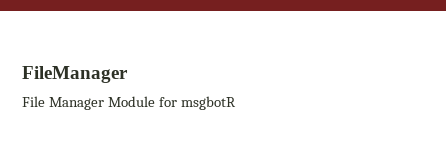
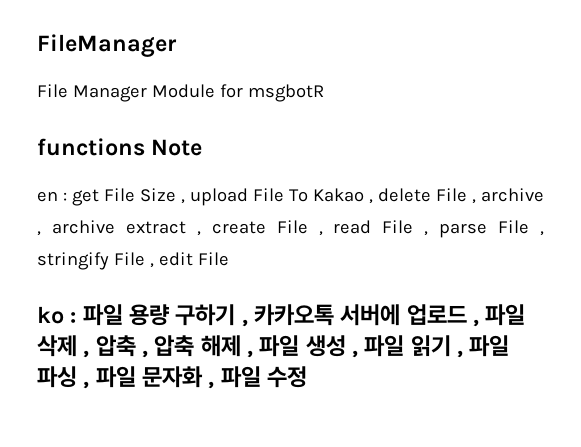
(236, 103) none -> [37,138,203,156] [37,188,544,206] [37,220,545,238] [37,252,229,270] [37,304,526,327] [37,335,510,358] [37,366,308,389] // functions Note // en : get File Size , upload File To Kakao , delete File , archive , archive extract , create File , read File , parse File , stringify File , edit File // ko : 파일 용량 구하기 , 카카오톡 서버에 업로드 , 파일 삭제 , 압축 , 압축 해제 , 파일 생성 , 파일 읽기 , 파일 파싱 , 파일 문자화 , 파일 수정

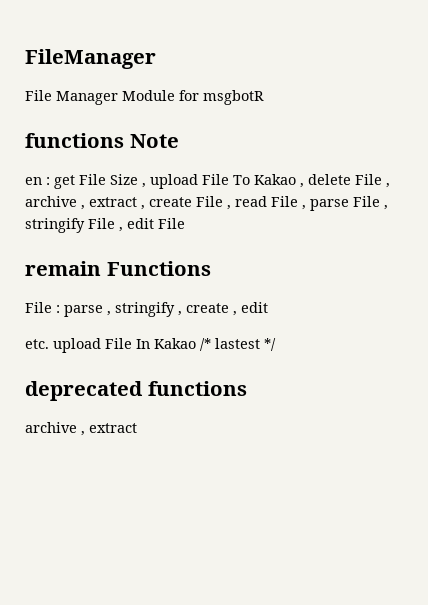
[51,220,115,234] archive -> (85, 207) none
[37,304,526,327] [37,335,510,358] [37,366,308,389] ko : 파일 용량 구하기 , 카카오톡 서버에 업로드 , 파일 삭제 , 압축 , 압축 해제 , 파일 생성 , 파일 읽기 , 파일 파싱 , 파일 문자화 , 파일 수정 -> [25,261,211,276] [25,302,268,317] [25,338,276,353] [25,381,247,401] [25,422,137,436] remain Functions // File : parse , stringify , create , edit // etc. upload File In Kakao /* lastest */ // deprecated functions // archive , extract

